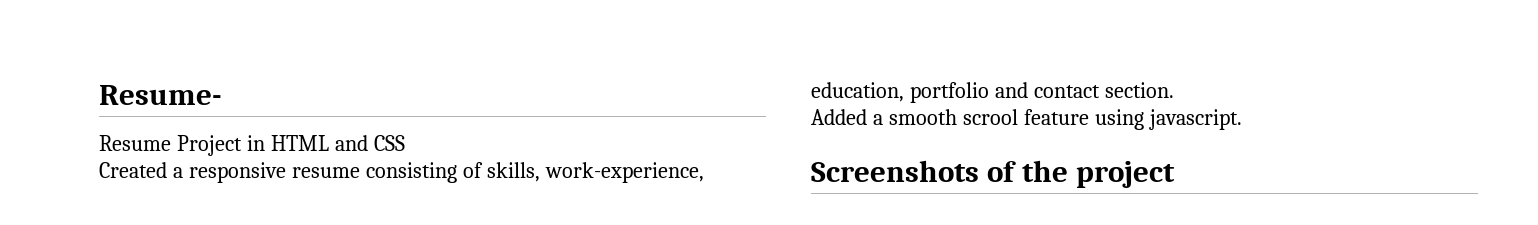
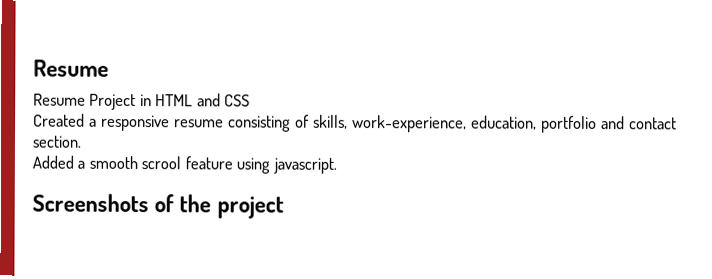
[99,85,222,105] Resume- -> [33,59,109,77] Resume

